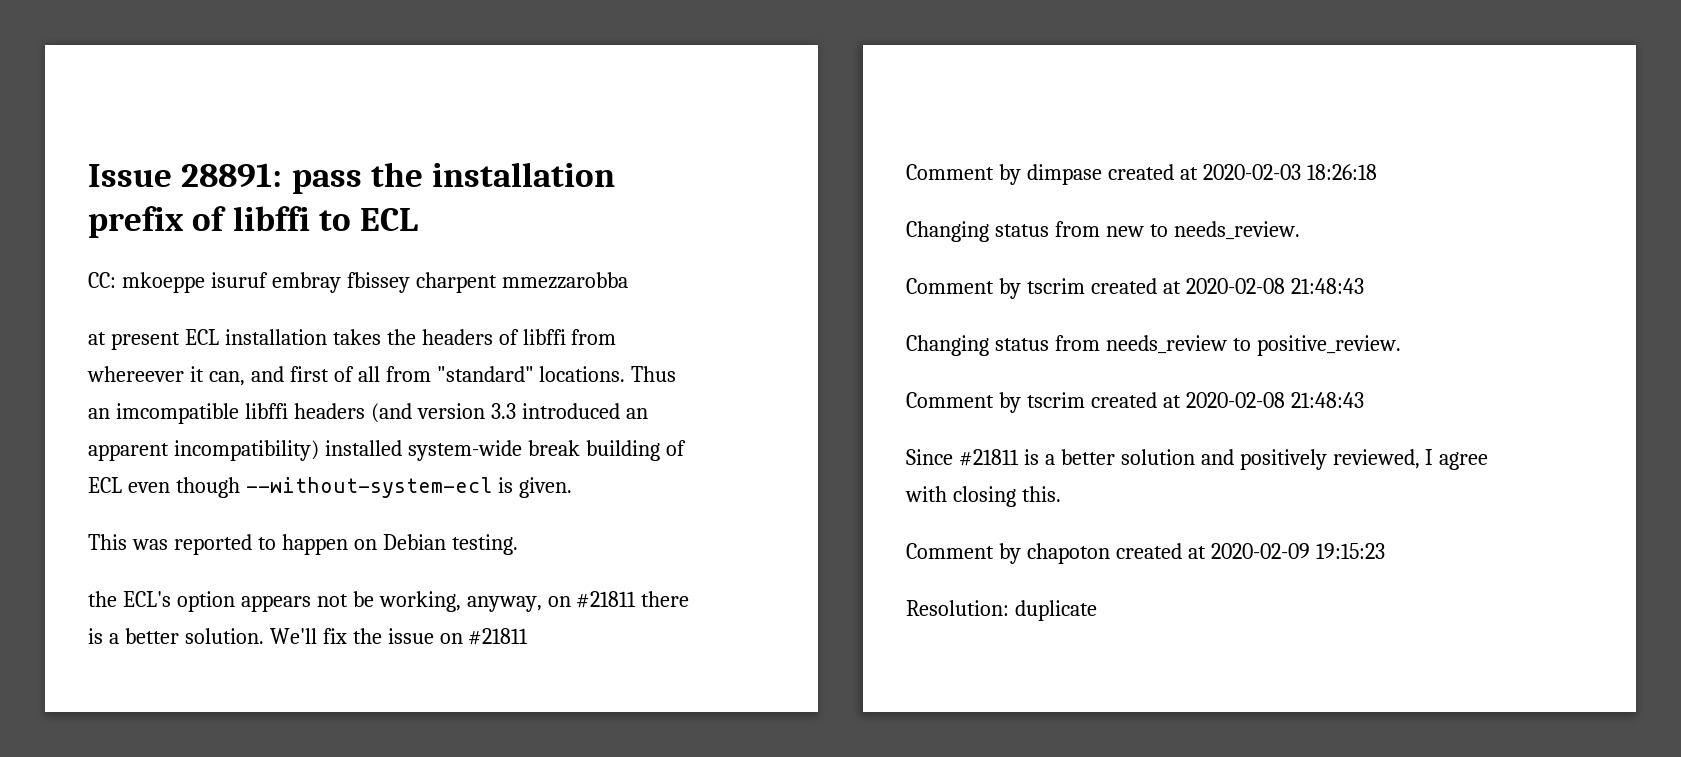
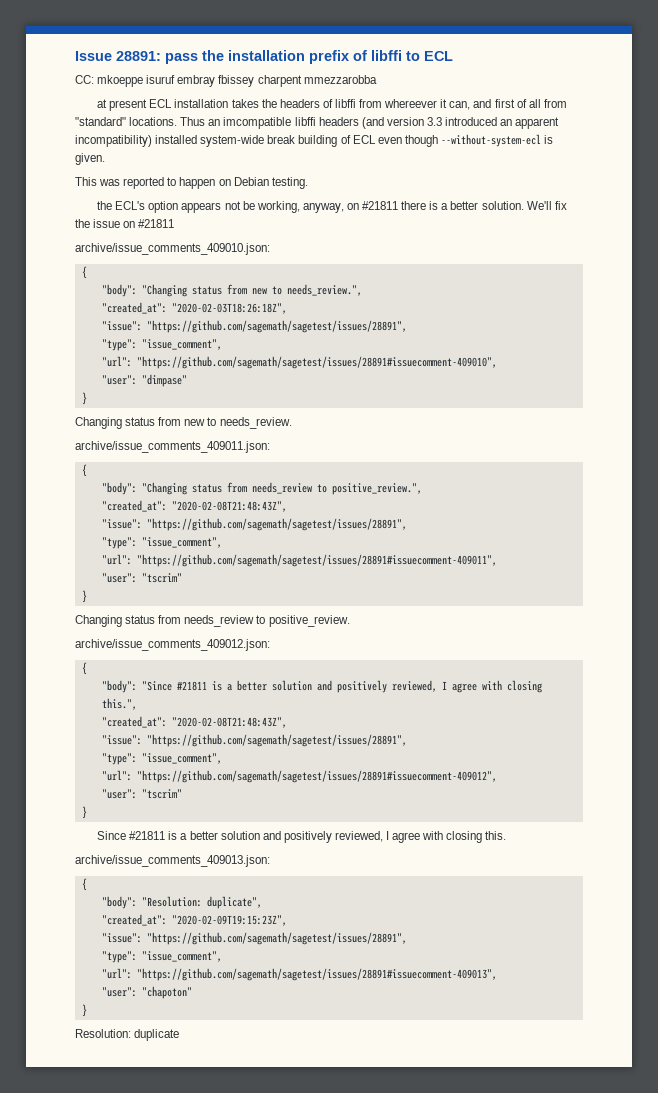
[906,164,1377,185] Comment by dimpase created at 2020-02-03 18:26:18 -> [75,243,270,255] [81,266,87,279] [101,284,362,297] [101,302,287,314] [101,320,407,333] [101,339,222,351] [101,356,497,369] [101,374,187,387] [81,392,87,405] archive/issue_comments_409010.json: // { // "body": "Changing status from new to needs_review.", // "created_at": "2020-02-03T18:26:18Z", // "issue": "https://github.com/sagemath/sagetest/issues/28891", // "type": "issue_comment", // "url": "https://github.com/sagemath/sagetest/issues/28891#issuecomment-409010", // "user": "dimpase" // }
[906,278,1364,299] Comment by tscrim created at 2020-02-08 21:48:43 -> [75,441,270,453] [81,464,87,477] [101,482,422,495] [101,500,287,512] [101,518,407,531] [101,537,222,549] [101,554,497,567] [101,573,182,583] [81,590,87,603] archive/issue_comments_409011.json: // { // "body": "Changing status from needs_review to positive_review.", // "created_at": "2020-02-08T21:48:43Z", // "issue": "https://github.com/sagemath/sagetest/issues/28891", // "type": "issue_comment", // "url": "https://github.com/sagemath/sagetest/issues/28891#issuecomment-409011", // "user": "tscrim" // }
[906,392,1364,413] Comment by tscrim created at 2020-02-08 21:48:43 -> [75,639,270,651] [81,662,87,675] [101,680,542,693] [101,698,137,710] [101,716,287,728] [101,734,407,747] [101,753,222,765] [101,770,497,783] [101,789,182,799] [81,806,87,819] archive/issue_comments_409012.json: // { // "body": "Since #21811 is a better solution and positively reviewed, I agree with closing this.", // "created_at": "2020-02-08T21:48:43Z", // "issue": "https://github.com/sagemath/sagetest/issues/28891", // "type": "issue_comment", // "url": "https://github.com/sagemath/sagetest/issues/28891#issuecomment-409012", // "user": "tscrim" // }
[906,543,1385,564] Comment by chapoton created at 2020-02-09 19:15:23 -> [75,855,270,867] [81,878,87,891] [101,896,262,909] [101,914,287,926] [101,932,407,945] [101,951,222,963] [101,968,497,981] [101,986,192,999] [81,1004,87,1017] archive/issue_comments_409013.json: // { // "body": "Resolution: duplicate", // "created_at": "2020-02-09T19:15:23Z", // "issue": "https://github.com/sagemath/sagetest/issues/28891", // "type": "issue_comment", // "url": "https://github.com/sagemath/sagetest/issues/28891#issuecomment-409013", // "user": "chapoton" // }

